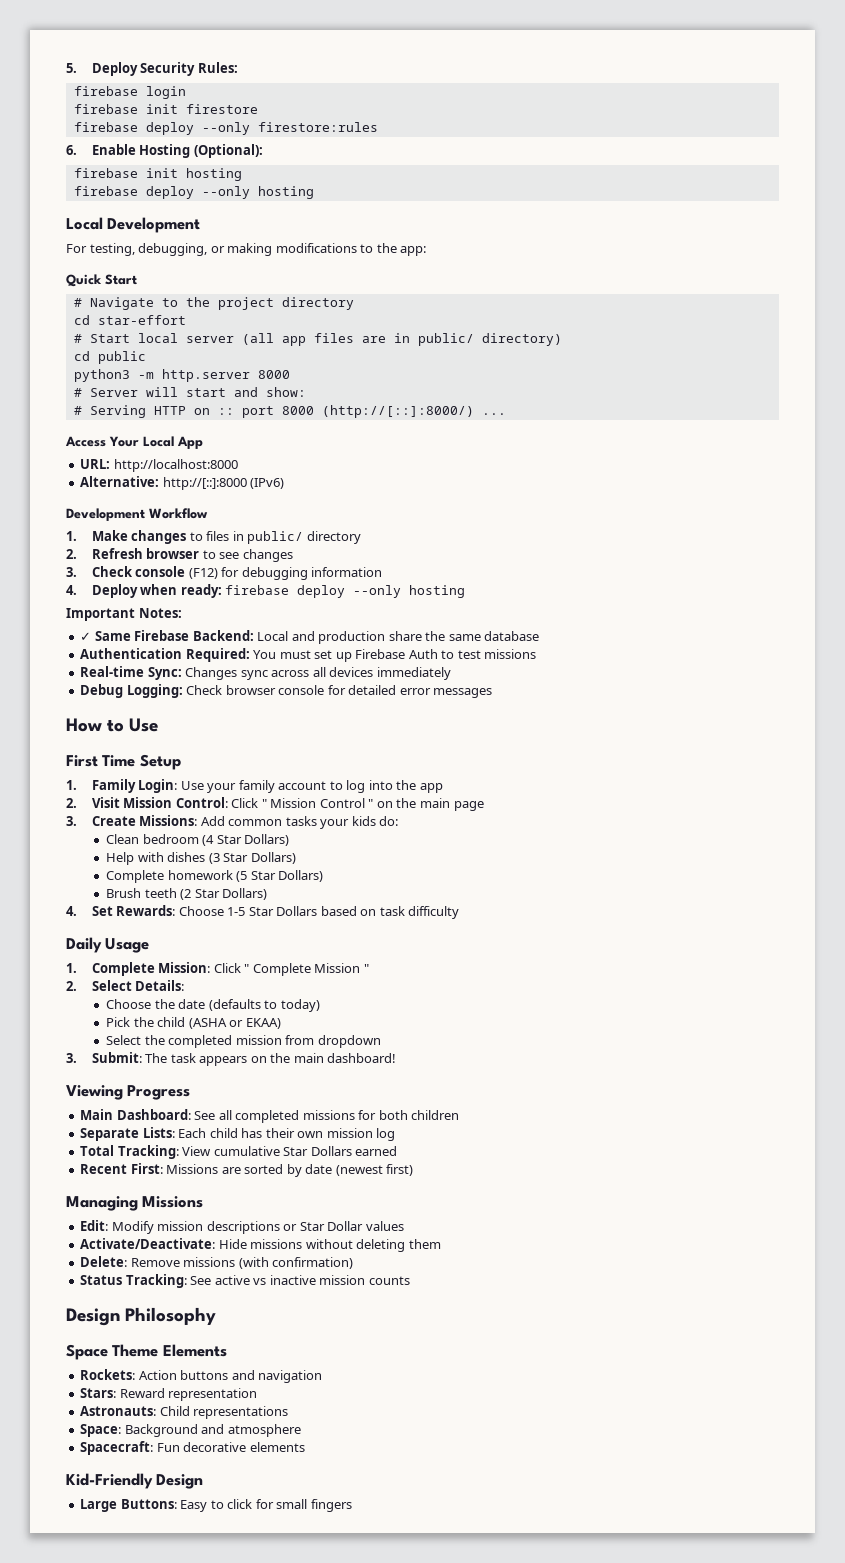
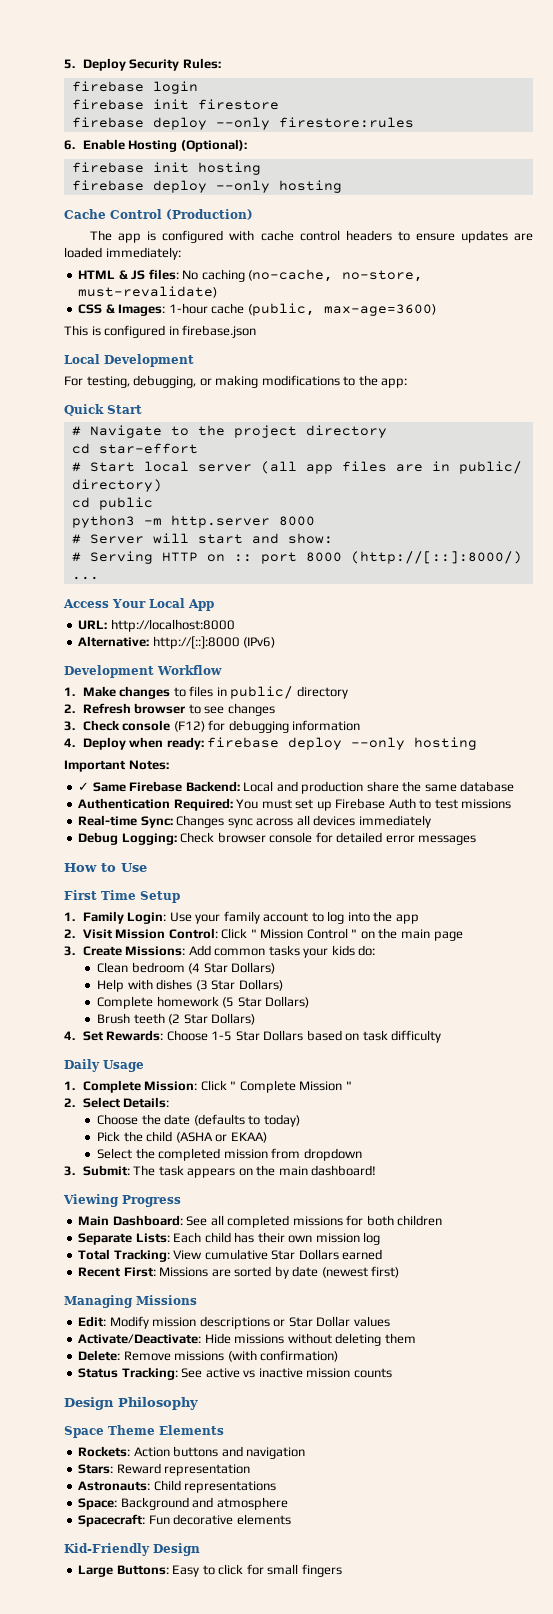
(314, 192) none -> [64,209,253,220] [90,230,533,243] [64,247,181,260] [78,269,424,282] [78,286,218,298] [78,303,436,316] [64,325,257,338] // Cache Control (Production) // The app is configured with cache control headers to ensure updates are loaded immediately: // HTML & JS files: No caching (no-cache, no-store, must-revalidate) // CSS & Images: 1-hour cache (public, max-age=3600) // This is configured in firebase.json

